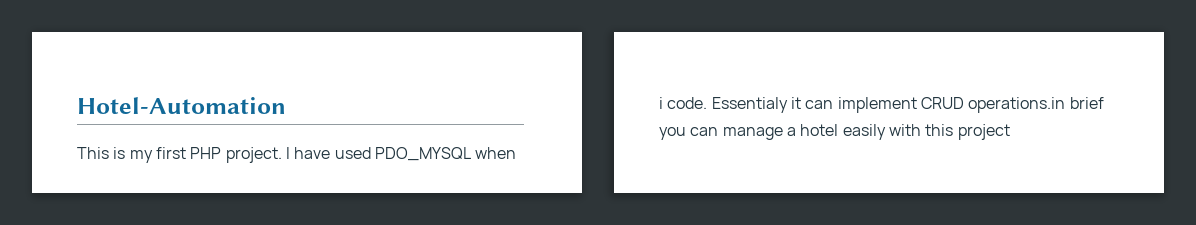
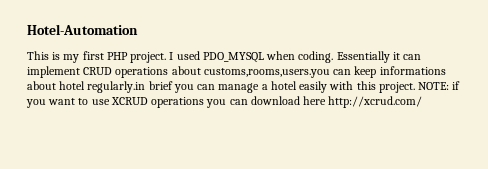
[294,147,331,159] have -> (174, 56) none
[659,97,788,113] i code. Essentialy -> [298,51,390,63] coding. Essentially
[968,97,1066,113] operations.in -> [115,66,446,78] [27,81,146,93] operations about customs,rooms,users.you can keep informations about hotel regularly.in
[957,124,1010,140] project -> [378,81,461,93] [26,96,423,108] project. NOTE: if you want to use XCRUD operations you can download here http://xcrud.com/

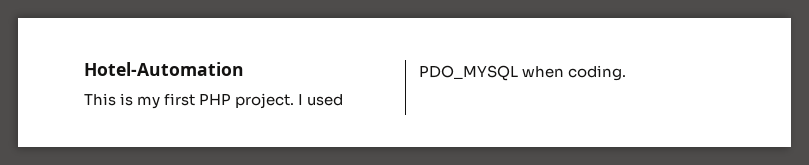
[336,51,422,63] [27,66,446,78] [27,81,461,93] [26,96,423,108] Essentially it can implement CRUD operations about customs,rooms,users.you can keep informations about hotel regularly.in brief you can manage a hotel easily with this project. NOTE: if you want to use XCRUD operations you can download here http://xcrud.com/ -> (627, 73) none

